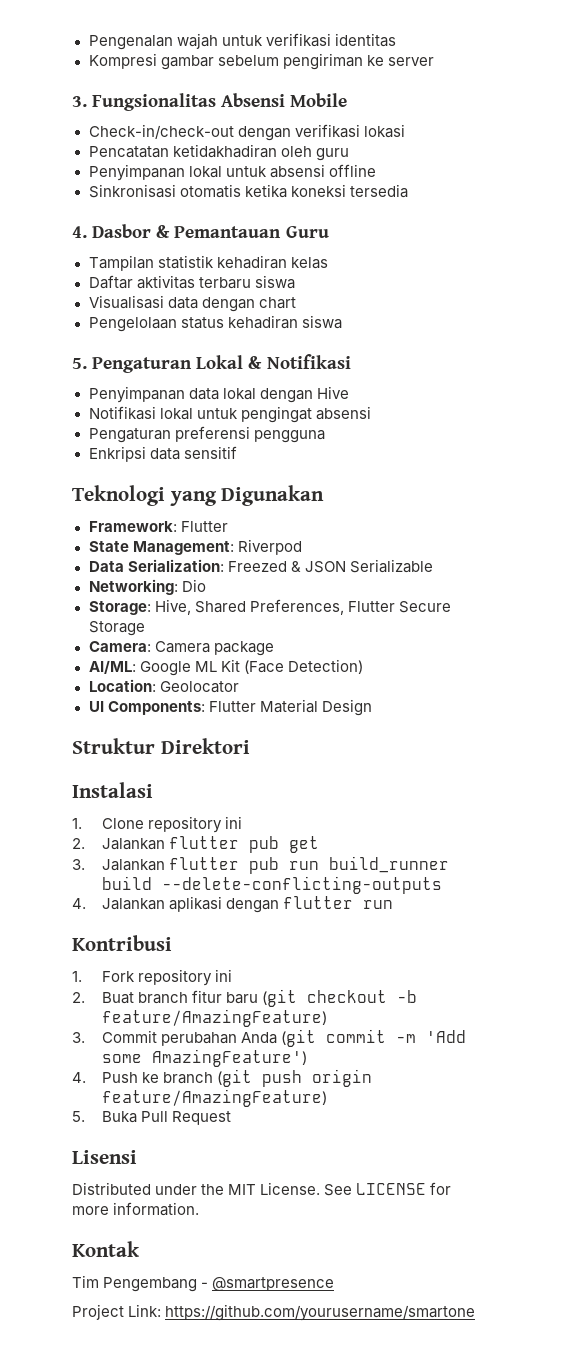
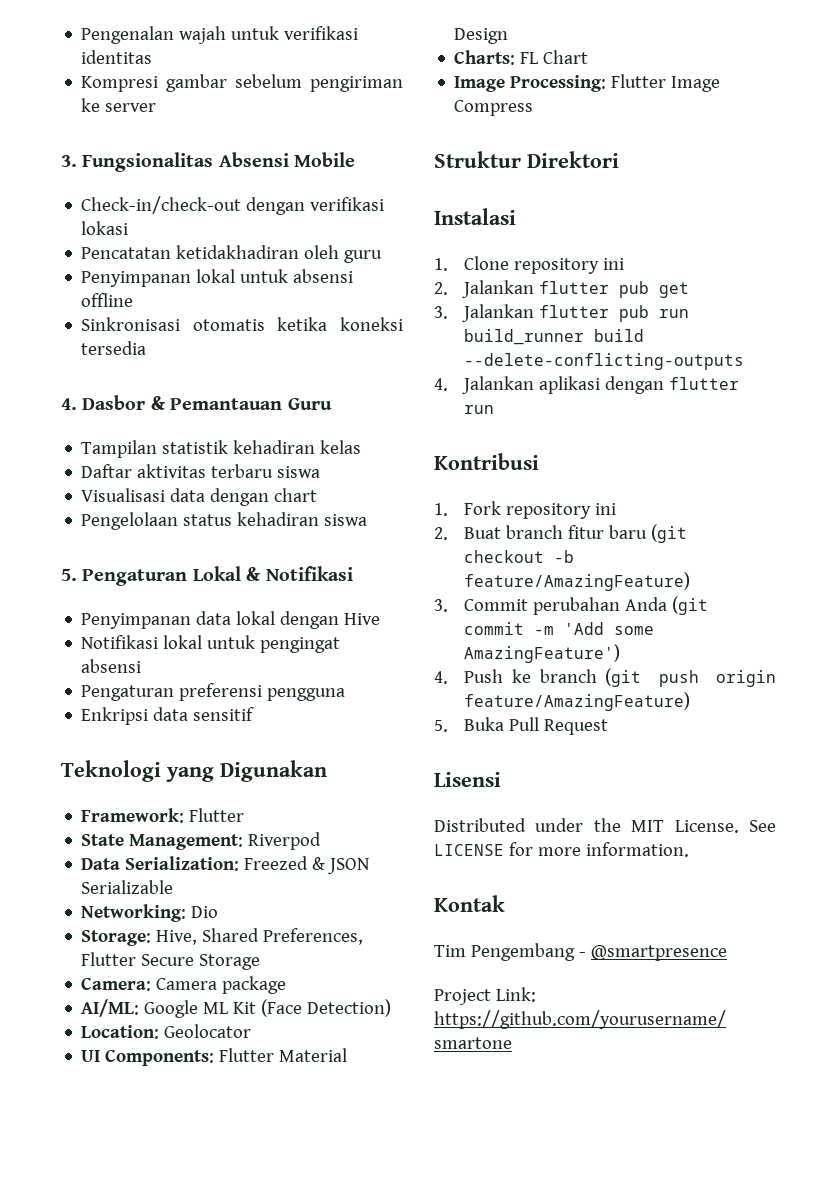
(372, 707) none -> [454,50,589,65] [454,74,721,92] [454,100,534,116] // Charts: FL Chart // Image Processing: Flutter Image Compress

